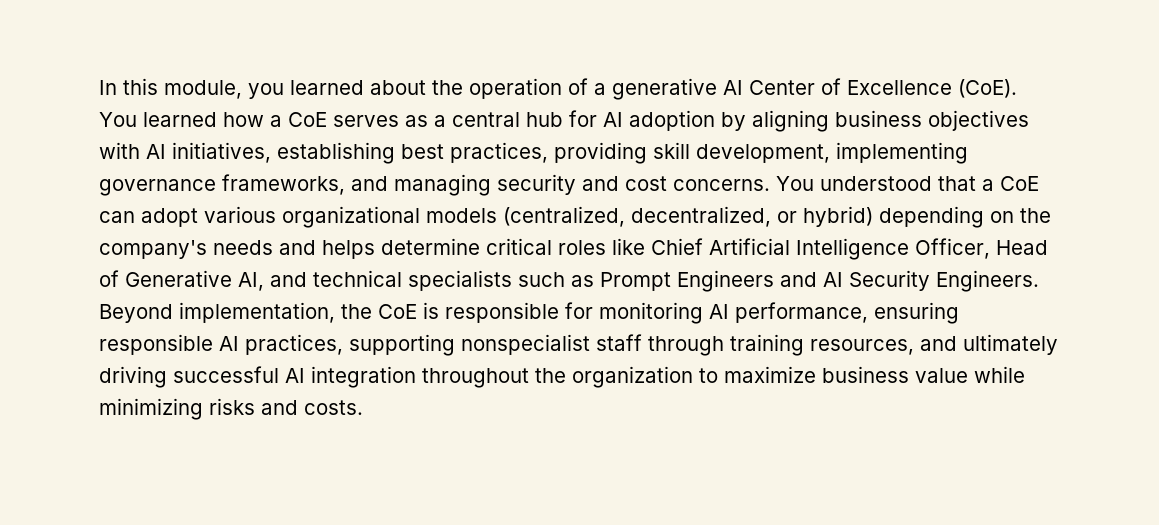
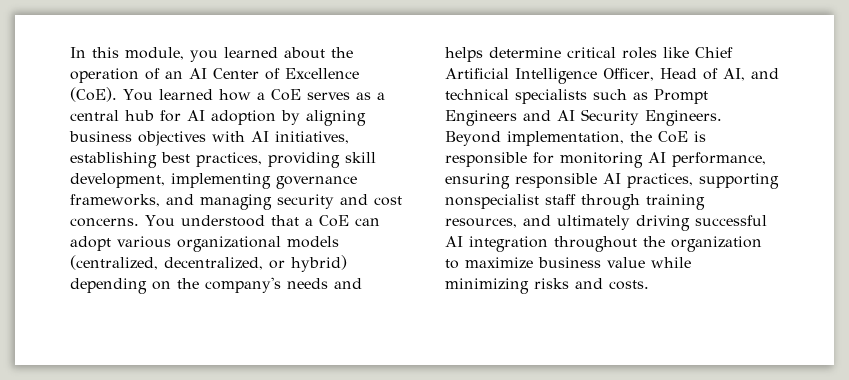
[594,78,717,100] a generative -> [165,71,183,79] an
[125,270,232,287] Generative -> (718, 74) none

